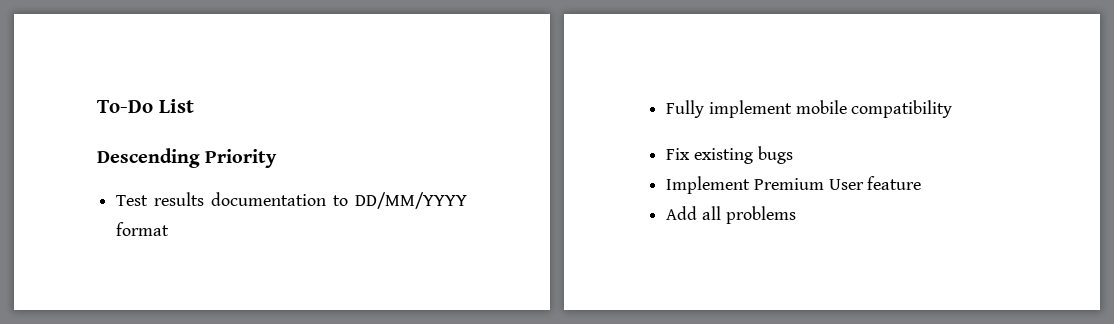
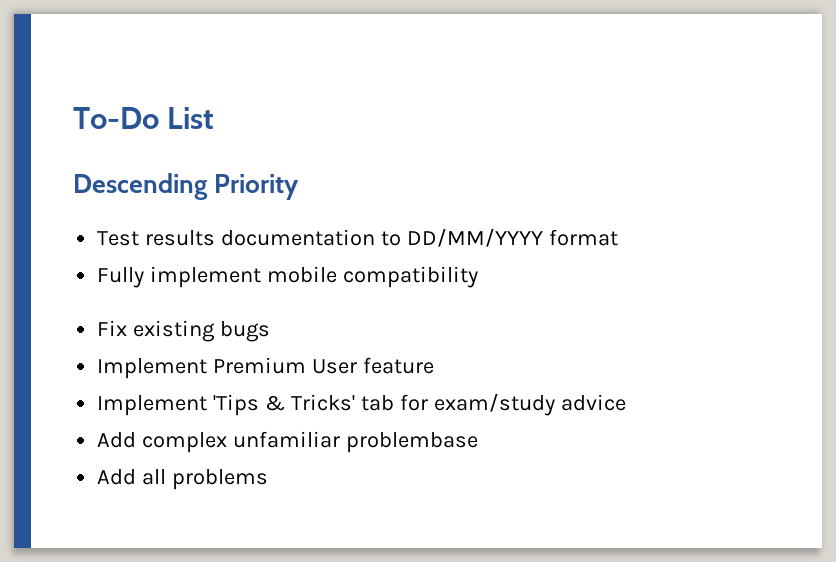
(922, 183) none -> [97,393,626,416] [97,431,479,453] // Implement 'Tips & Tricks' tab for exam/study advice // Add complex unfamiliar problembase

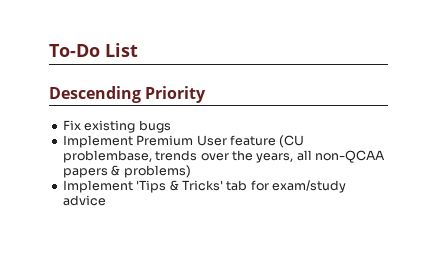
[97,228,618,247] [97,266,479,288] // Test results documentation to DD/MM/YYYY format // Fully implement mobile compatibility -> (207, 94) none
(435, 365) none -> [279,135,305,148] [62,150,385,163] [62,165,191,178] (CU problembase, trends over the years, all non-QCAA papers & problems)
[97,431,479,453] [97,469,269,490] // Add complex unfamiliar problembase // Add all problems -> (106, 200) none

